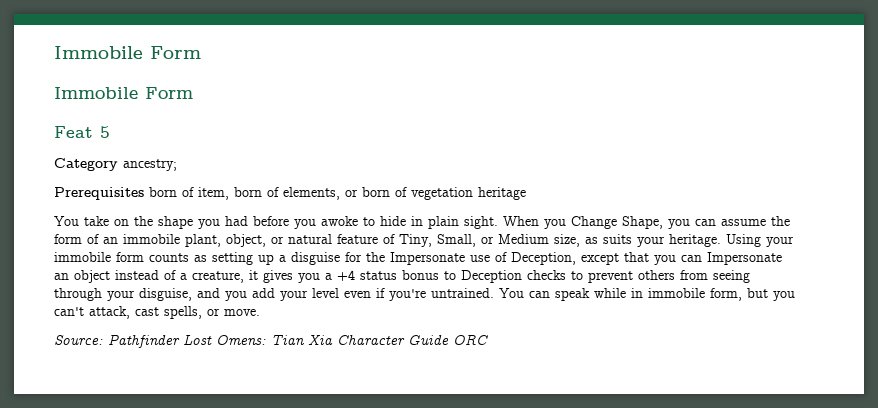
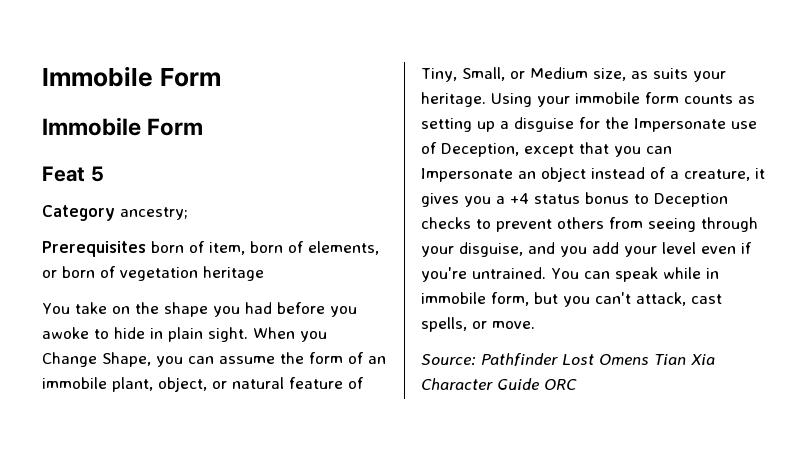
[216,335,266,345] Omens: -> [599,354,649,365] Omens

